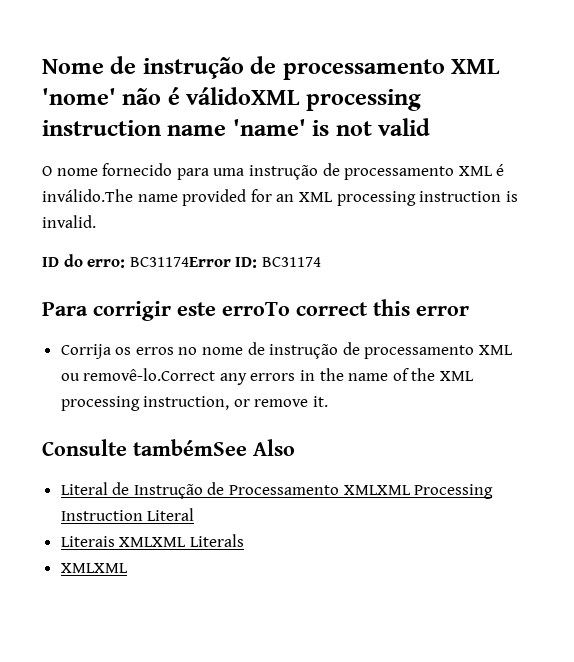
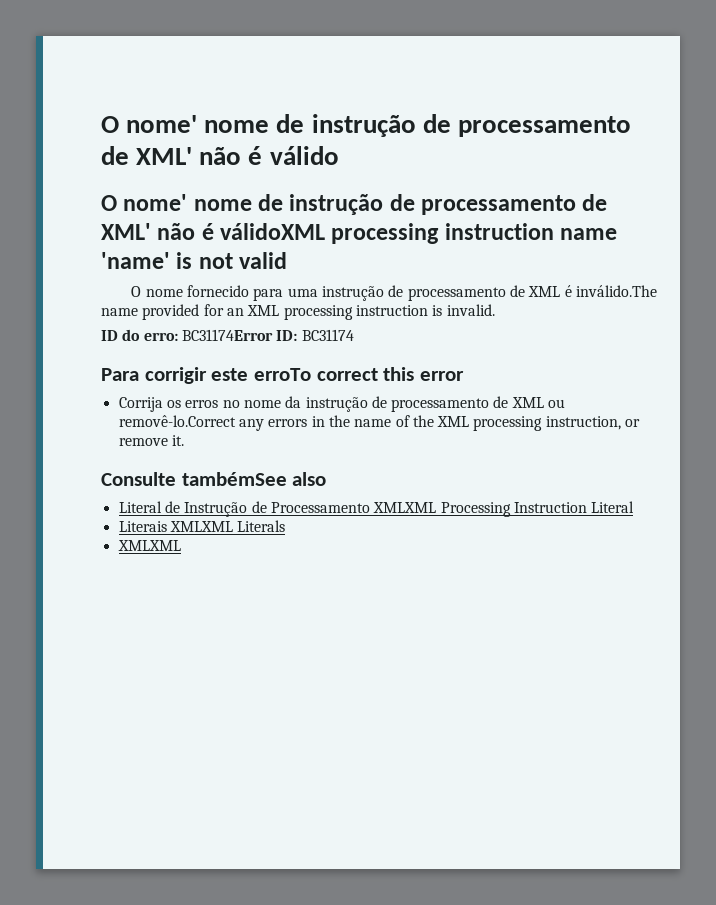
[42,56,501,80] [42,88,116,105] Nome de instrução de processamento XML 'nome' -> [101,114,631,137] [101,146,339,165] [101,194,608,215] [101,223,151,240] O nome' nome de instrução de processamento de XML' não é válido // O nome' nome de instrução de processamento de XML'
(455, 173) none -> [509,285,525,297] de
[247,342,475,359] de instrução de processamento -> [285,396,509,412] da instrução de processamento de
[253,439,295,456] Also -> [292,472,327,486] also

